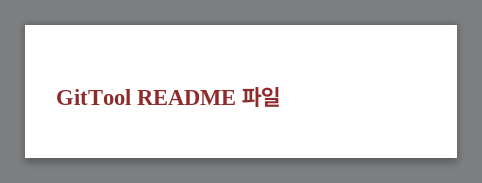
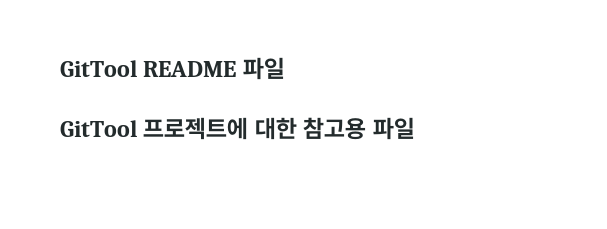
(281, 97) none -> [60,117,415,140] // GitTool 프로젝트에 대한 참고용 파일

